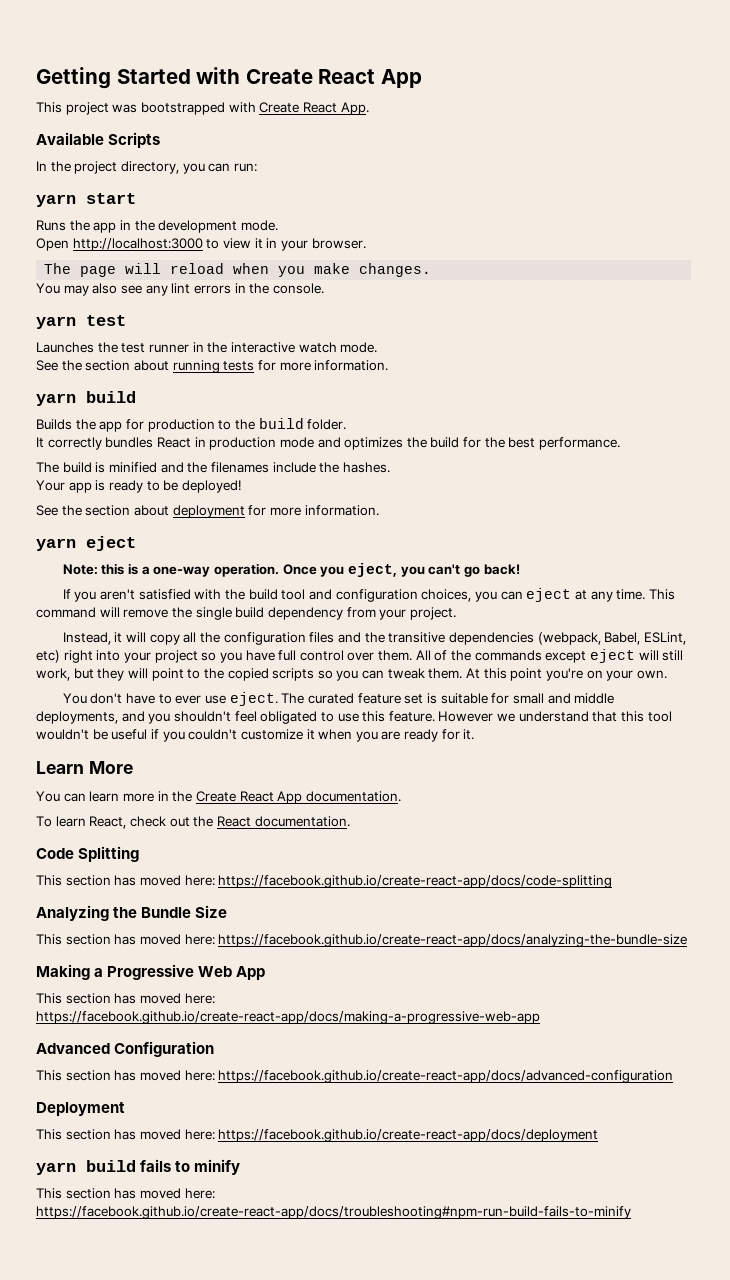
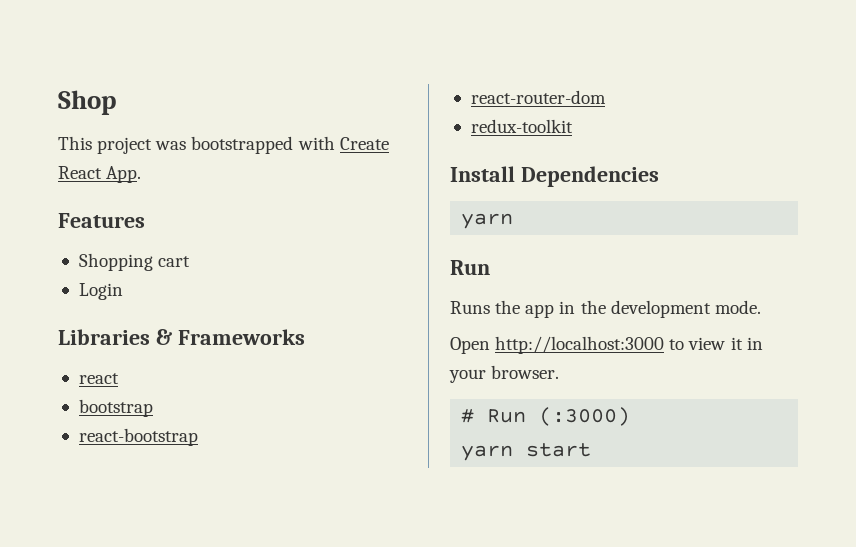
[36,67,422,89] Getting Started with Create React App -> [58,90,116,115] Shop
[36,132,161,148] [36,161,257,174] [36,193,136,207] Available Scripts // In the project directory, you can run: // yarn start -> [58,213,145,228] [78,253,191,271] [78,283,123,300] [58,329,305,345] [78,373,119,384] [78,399,153,417] [78,428,198,446] [470,90,606,104] [470,119,573,133] [450,166,659,187] [461,213,514,229] [450,260,490,275] Features // Shopping cart // Login // Libraries & Frameworks // react // bootstrap // react-bootstrap // react-router-dom // redux-toolkit // Install Dependencies // yarn // Run
[44,263,432,277] [36,283,324,296] [36,315,126,329] [36,342,378,353] [36,360,389,373] [36,391,136,406] [36,418,347,432] [36,437,621,450] [36,462,390,473] [36,480,241,493] [36,505,379,518] [36,536,136,551] [62,563,520,577] [62,588,675,602] [36,607,456,620] [62,632,686,645] [36,649,684,663] [36,668,667,681] [62,692,615,706] [36,711,672,724] [36,729,475,742] [36,761,133,774] [36,791,401,804] [36,816,350,829] [36,846,140,862] [36,875,613,888] [36,905,228,921] [36,934,688,947] [36,964,266,980] [36,993,215,1004] [36,1011,540,1024] [36,1041,215,1057] [36,1070,674,1083] [36,1102,125,1116] [36,1129,599,1142] [36,1159,241,1175] [36,1188,215,1199] [36,1206,631,1219] The page will reload when you make changes. // You may also see any lint errors in the console. // yarn test // Launches the test runner in the interactive watch mode. // See the section about running tests for more information. // yarn build // Builds the app for production to the build folder. // It correctly bundles React in production mode and optimizes the build for the best performance. // The build is minified and the filenames include the hashes. // Your app is ready to be deployed! // See the section about deployment for more information. // yarn eject // Note: this is a one-way operation. Once you eject, you can't go back! // If you aren't satisfied with the build tool and configuration choices, you can eject at any time. This command will remove the single build dependency from your project. // Instead, it will copy all the configuration files and the transitive dependencies (webpack, Babel, ESLint, etc) right into your project so you have full control over them. All of the commands except eject will still work, but they will point to the copied scripts so you can tweak them. At this point you're on your own. // You don't have to ever use eject. The curated feature set is suitable for small and middle deployments, and you shouldn't feel obligated to use this feature. However we understand that this tool wouldn't be useful if you couldn't customize it when you are ready for it. // Learn More // You can learn more in the Create React App documentation. // To learn React, check out the React documentation. // Code Splitting // This section has moved here: https://facebook.github.io/create-react-app/docs/code-splitting // Analyzing the Bundle Size // This section has moved here: https://facebook.github.io/create-react-app/docs/analyzing-the-bundle-size // Making a Progressive Web App // This section has moved here: https://facebook.github.io/create-react-app/docs/making-a-progressive-web-app // Advanced Configuration // This section has moved here: https://facebook.github.io/create-react-app/docs/advanced-configuration // Deployment // This section has moved here: https://facebook.github.io/create-react-app/docs/deployment // yarn build fails to minify // This section has moved here: https://facebook.github.io/create-react-app/docs/troubleshooting#npm-run-build-fails-to-minify -> [461,407,631,426] [461,443,592,461] # Run (:3000) // yarn start

